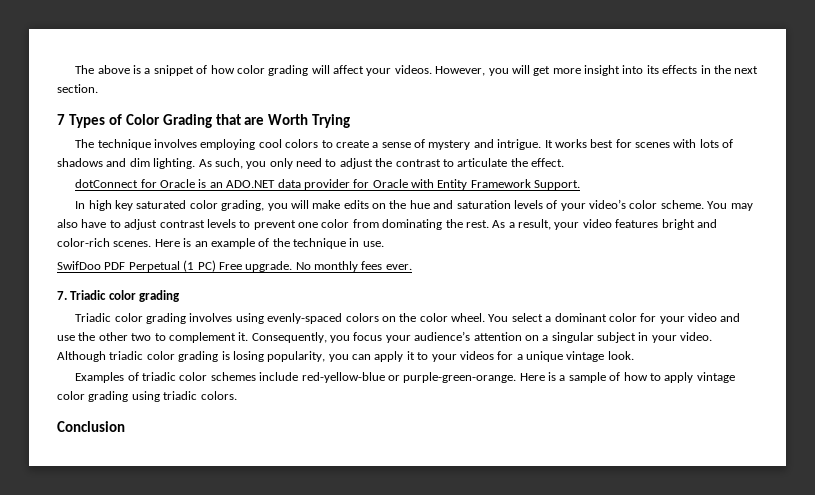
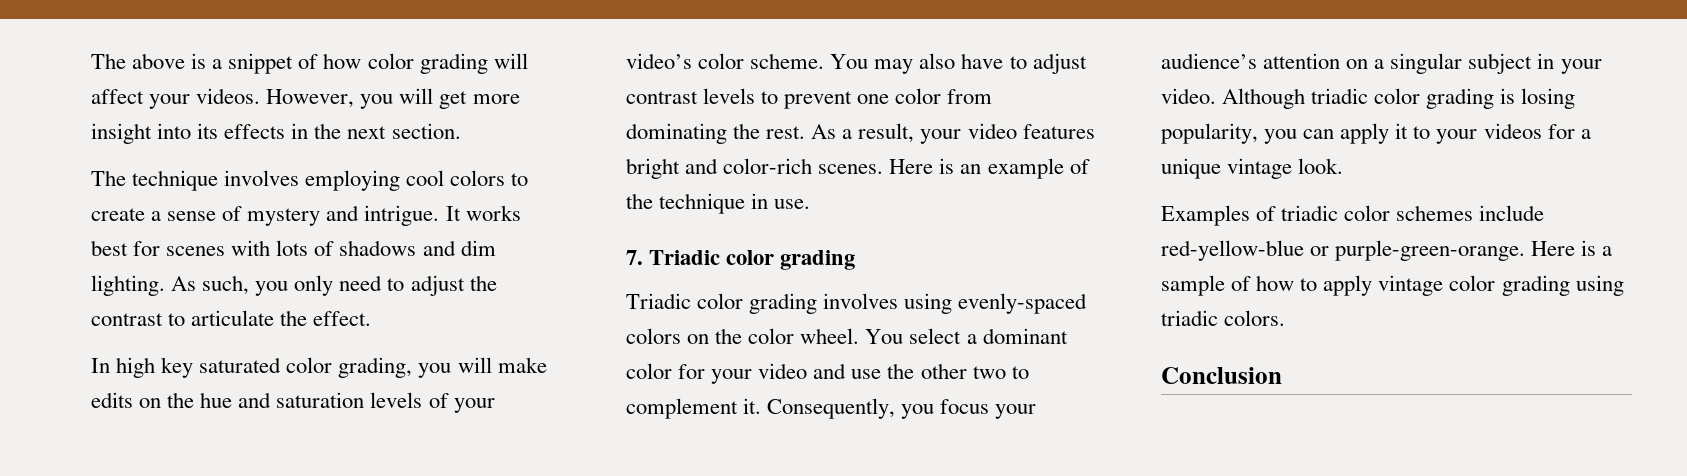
[57,114,351,128] // 7 Types of Color Grading that are Worth Trying -> (461, 131) none
[75,179,581,190] // dotConnect for Oracle is an ADO.NET data provider for Oracle with Entity Framework Support. -> (372, 318) none
[57,260,412,272] // SwifDoo PDF Perpetual (1 PC) Free upgrade. No monthly fees ever. -> (811, 204) none

